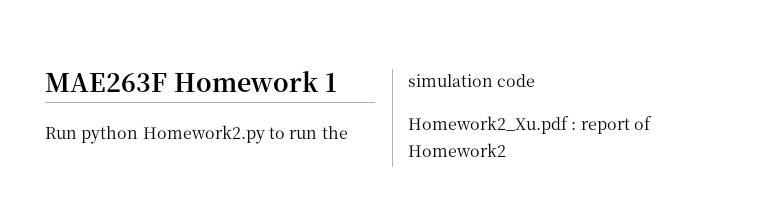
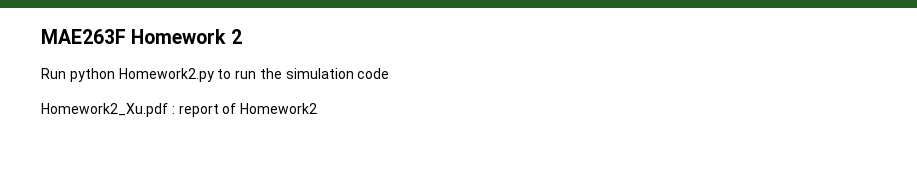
[324,73,337,92] 1 -> [230,29,242,44] 2

